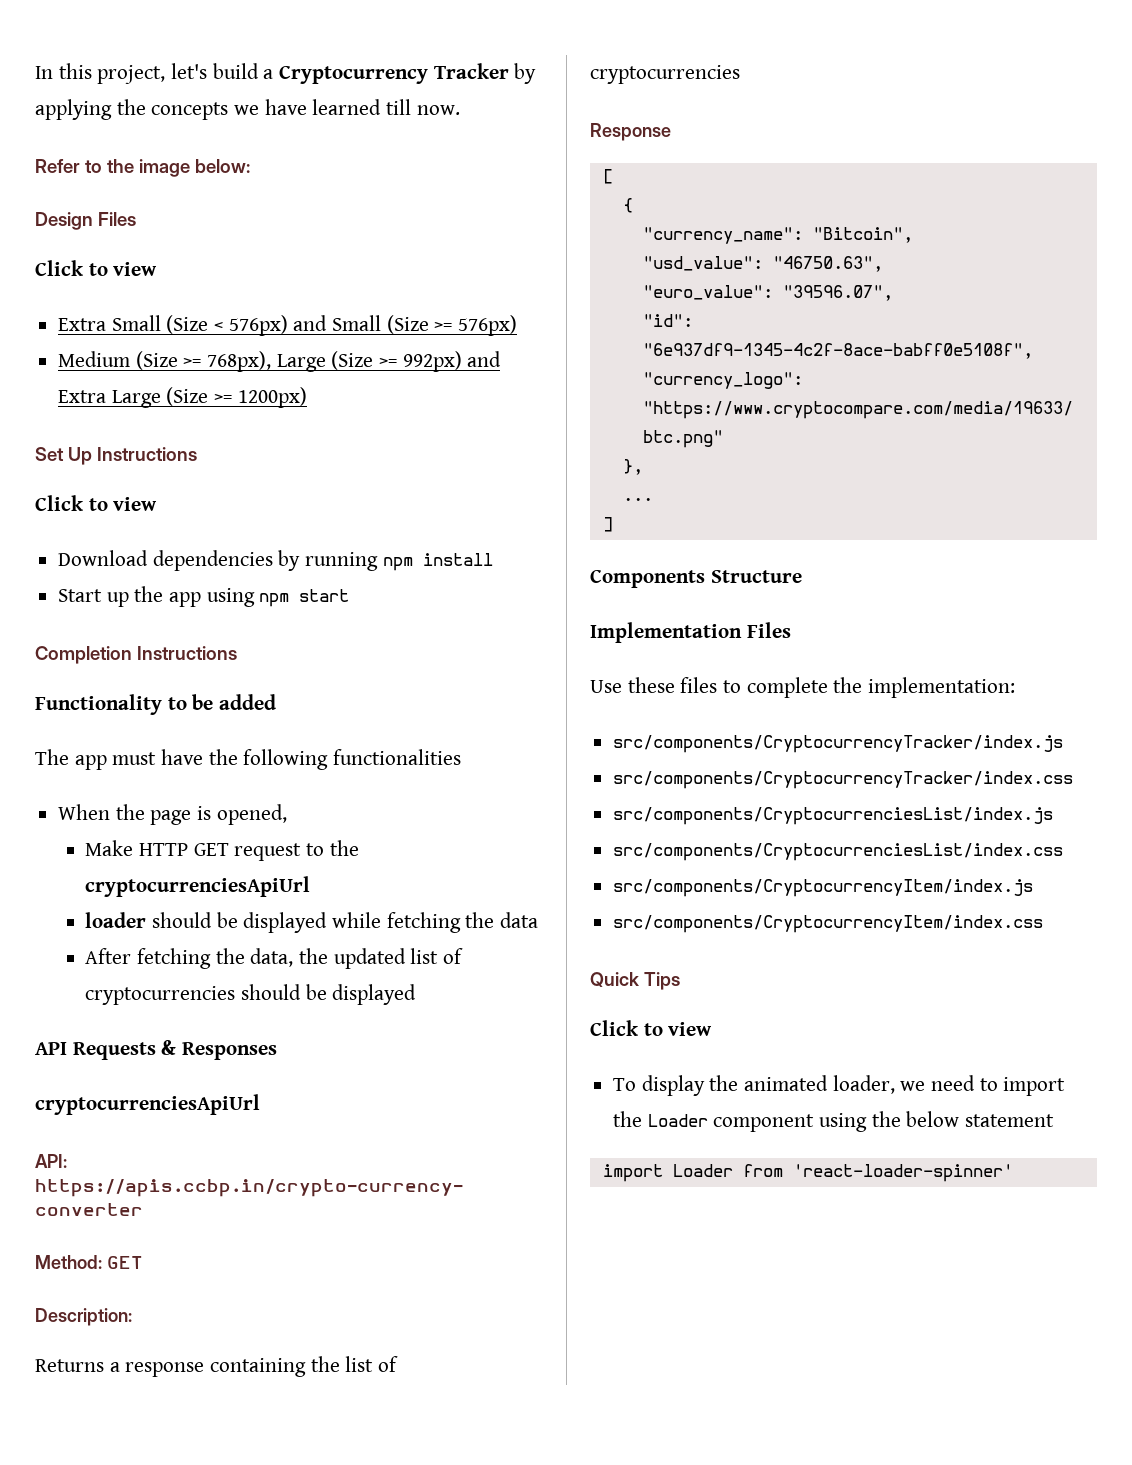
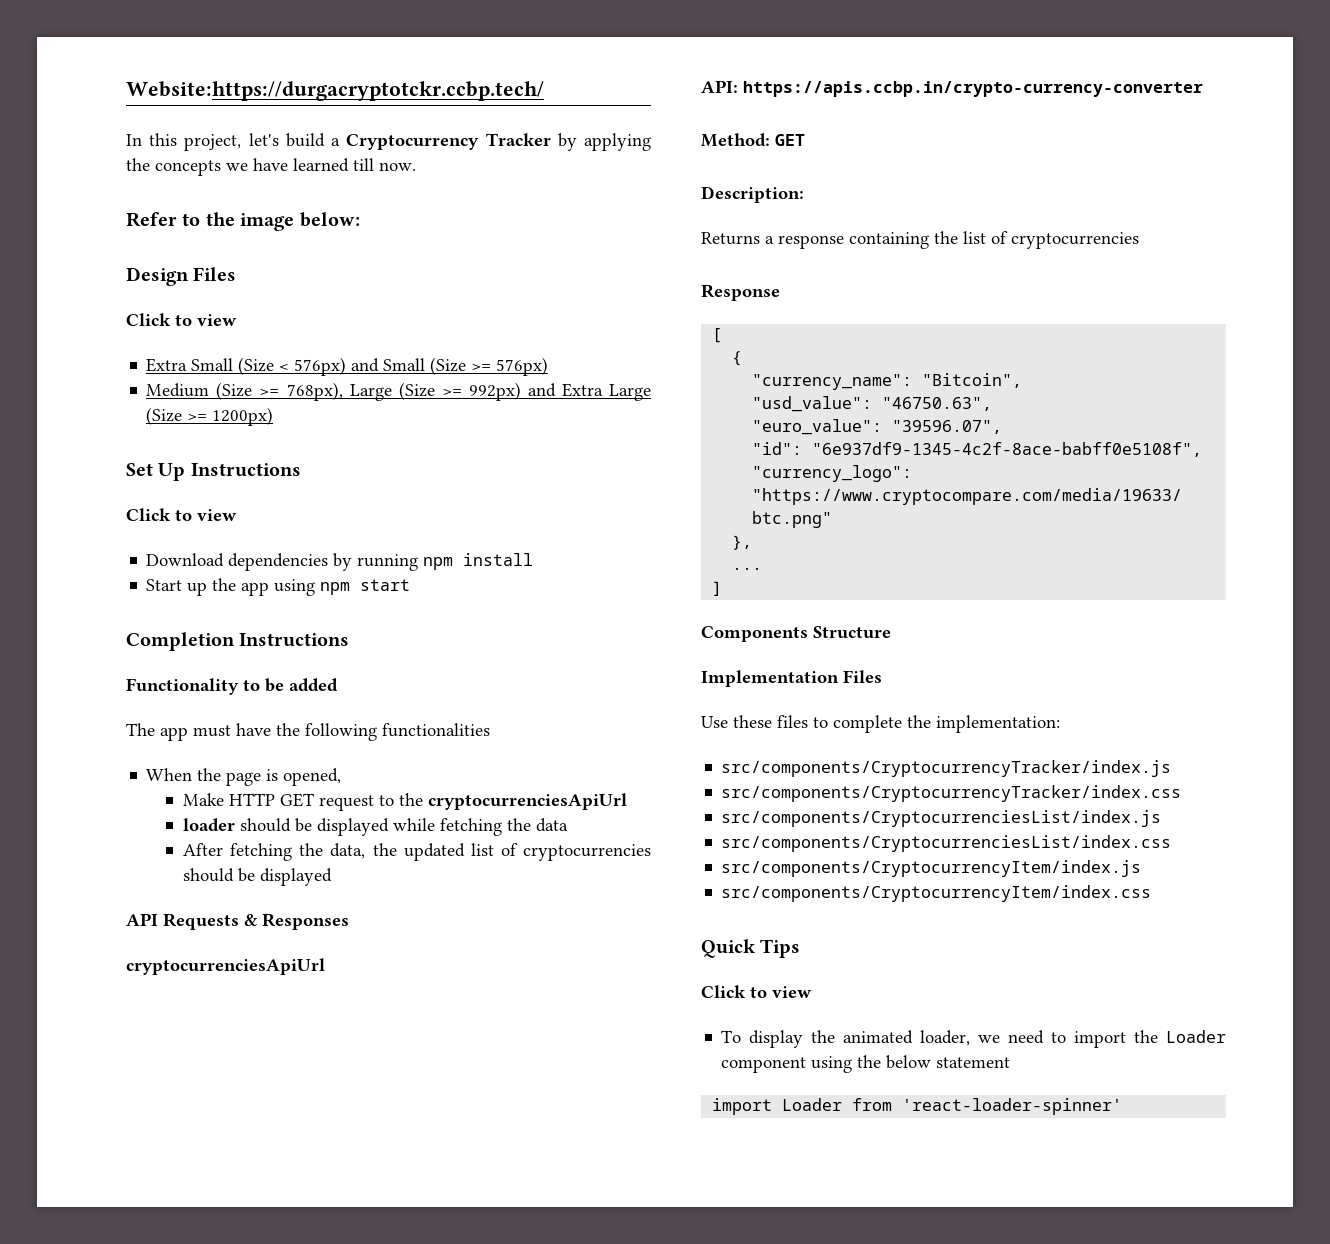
(35, 72) none -> [126,81,544,101] Website:https://durgacryptotckr.ccbp.tech/ //

